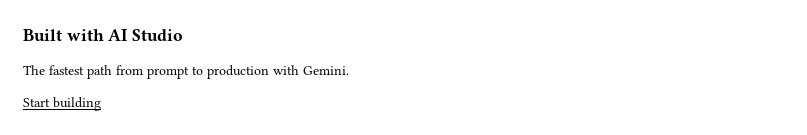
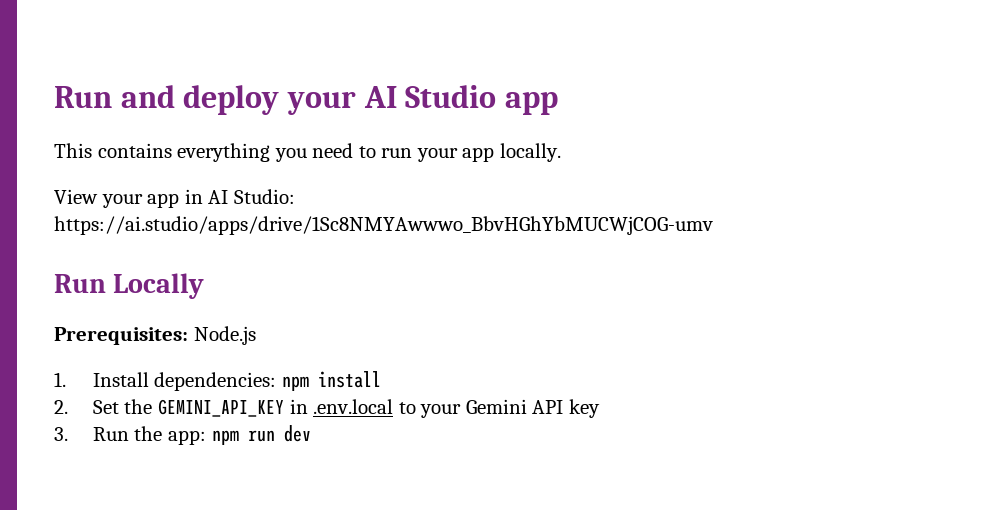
[23,29,184,41] [23,65,349,79] [23,97,101,111] Built with AI Studio // The fastest path from prompt to production with Gemini. // Start building -> [54,85,558,115] [54,143,561,162] [54,189,295,208] [54,216,713,235] [54,273,205,299] [54,326,256,345] [54,371,381,391] [54,399,600,418] [54,425,311,445] Run and deploy your AI Studio app // This contains everything you need to run your app locally. // View your app in AI Studio: https://ai.studio/apps/drive/1Sc8NMYAwwwo_BbvHGhYbMUCWjCOG-umv // Run Locally // Prerequisites: Node.js // 1. Install dependencies: npm install // 2. Set the GEMINI_API_KEY in .env.local to your Gemini API key // 3. Run the app: npm run dev

